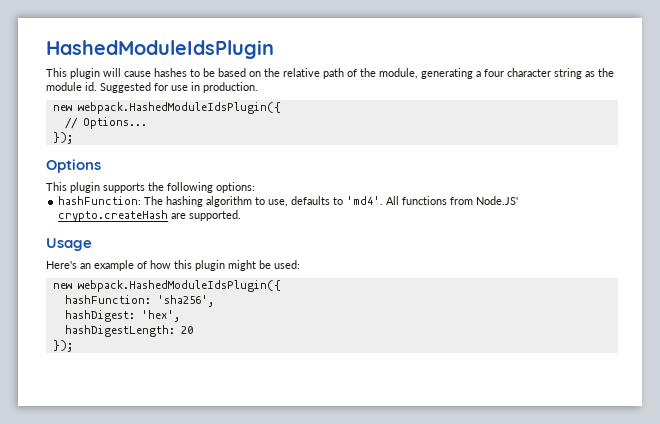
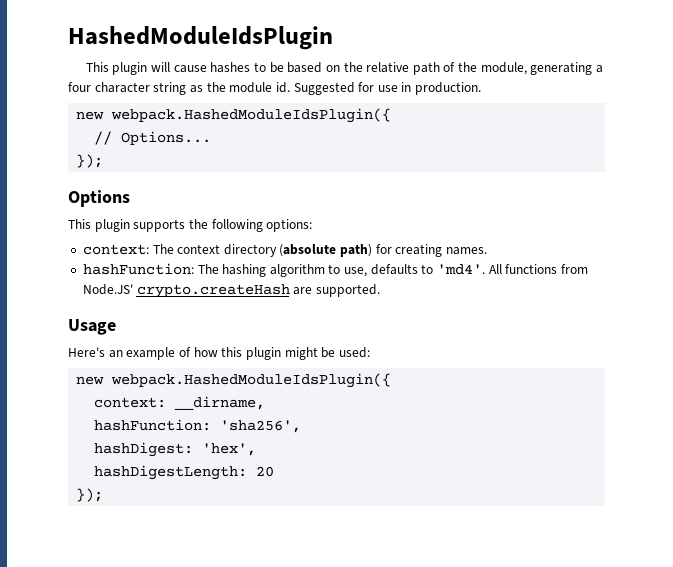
(255, 187) none -> [82,244,488,257] // context: The context directory (absolute path) for creating names.
(281, 286) none -> [94,396,266,410] // context: __dirname,

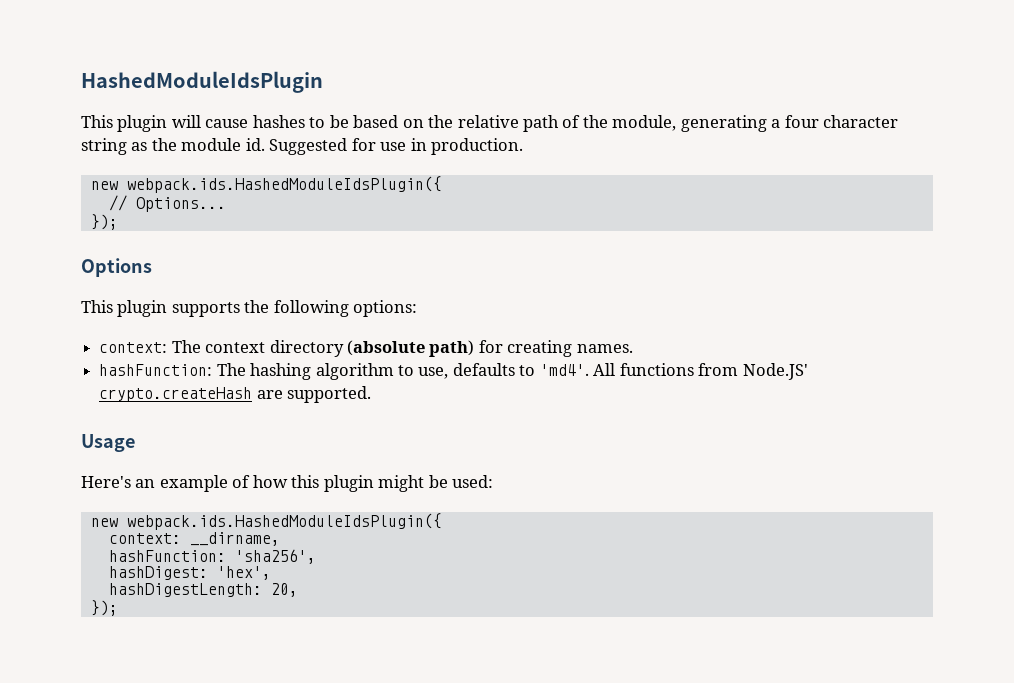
[111,108,392,123] webpack.HashedModuleIdsPlugin({ -> [126,176,442,193] webpack.ids.HashedModuleIdsPlugin({
[111,373,392,388] webpack.HashedModuleIdsPlugin({ -> [126,513,442,530] webpack.ids.HashedModuleIdsPlugin({
[256,466,275,477] 20 -> [270,583,298,597] 20,

